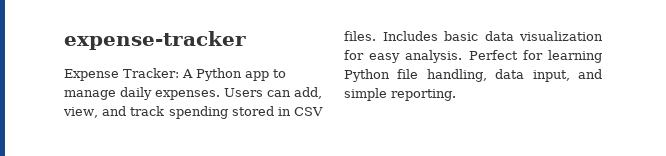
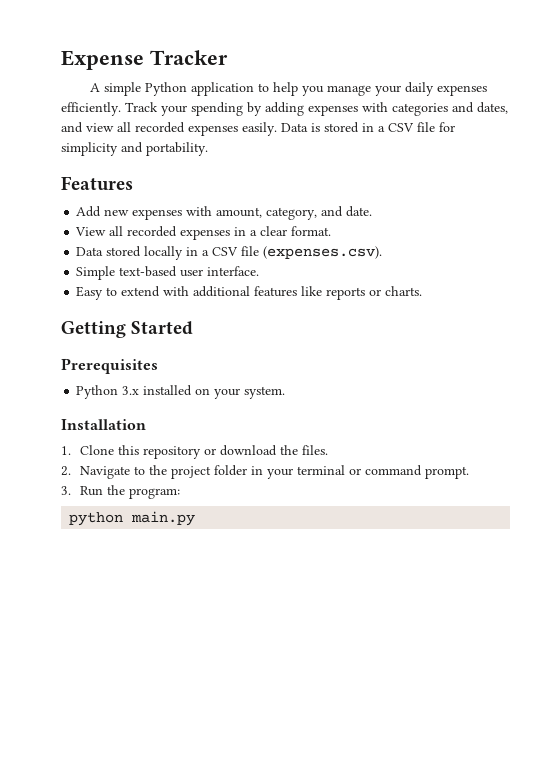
[64,31,246,50] [64,68,286,81] [64,87,322,100] [63,106,323,119] [344,31,603,41] [344,50,602,63] [344,69,602,82] [344,88,456,101] expense-tracker // Expense Tracker: A Python app to manage daily expenses. Users can add, view, and track spending stored in CSV files. Includes basic data visualization for easy analysis. Perfect for learning Python file handling, data input, and simple reporting. -> [61,50,228,70] [90,82,488,96] [61,102,508,116] [61,122,455,136] [61,142,208,156] [61,176,133,191] [76,206,373,220] [75,226,332,240] [76,246,383,260] [76,266,260,280] [76,286,423,300] [61,321,194,338] [61,358,158,374] [76,385,286,399] [61,419,146,430] [61,445,328,459] [61,465,469,479] [61,485,180,499] [69,511,196,526] Expense Tracker // A simple Python application to help you manage your daily expenses efficiently. Track your spending by adding expenses with categories and dates, and view all recorded expenses easily. Data is stored in a CSV file for simplicity and portability. // Features // Add new expenses with amount, category, and date. // View all recorded expenses in a clear format. // Data stored locally in a CSV file (expenses.csv). // Simple text-based user interface. // Easy to extend with additional features like reports or charts. // Getting Started // Prerequisites // Python 3.x installed on your system. // Installation // 1. Clone this repository or download the files. // 2. Navigate to the project folder in your terminal or command prompt. // 3. Run the program: // python main.py

